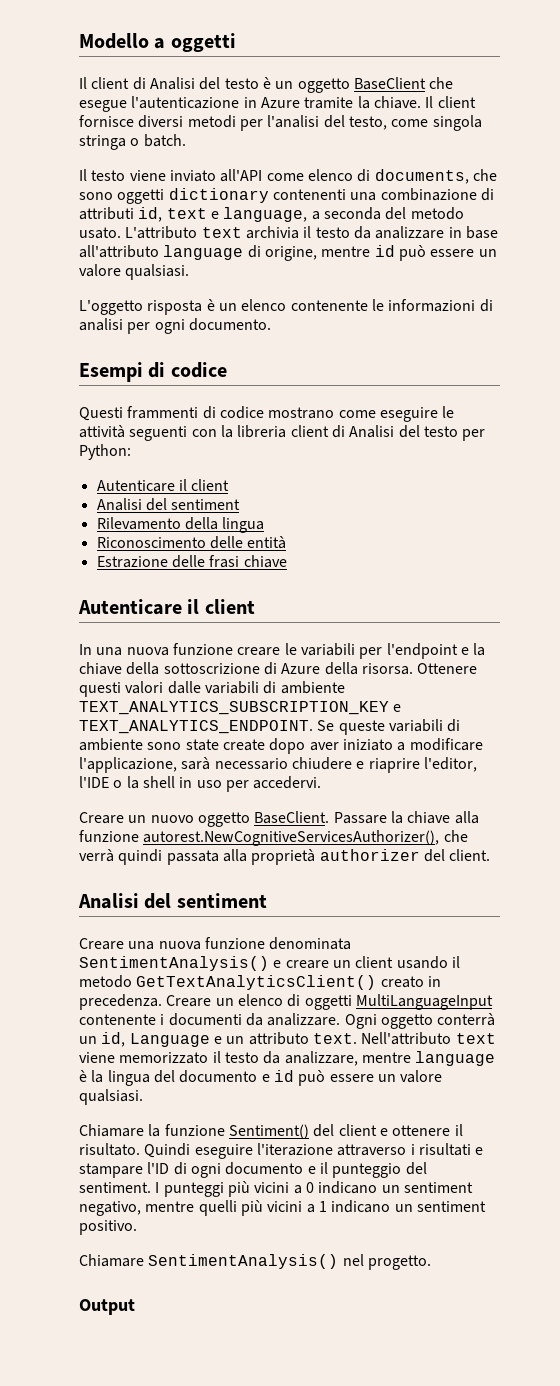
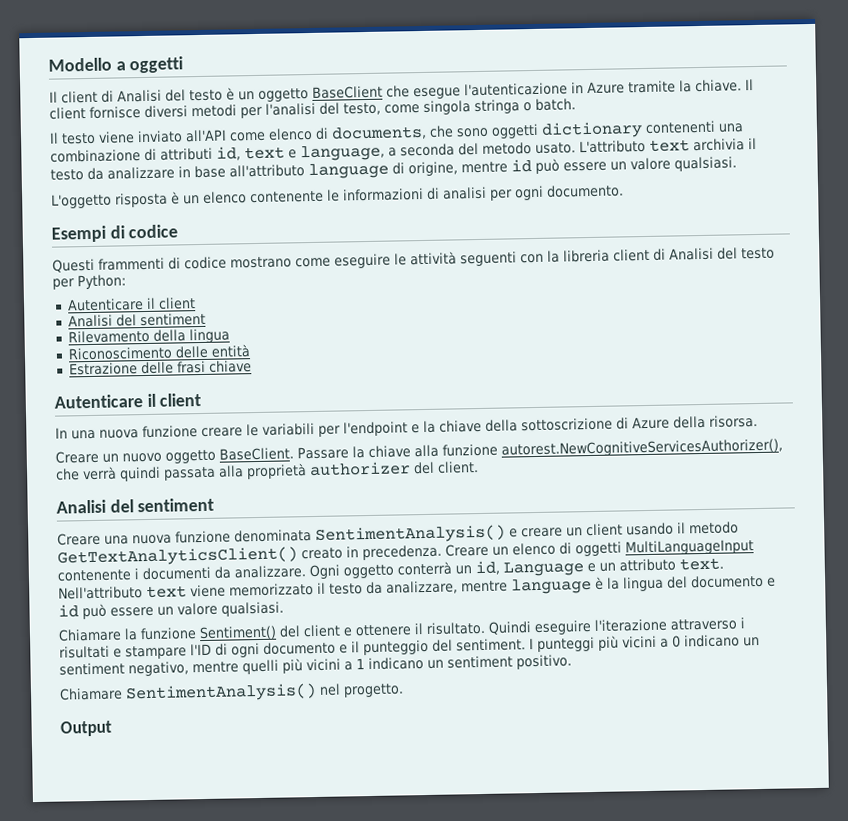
[417,663,478,674] [79,681,345,697] [79,701,402,715] [79,719,461,735] [79,738,483,754] [79,757,477,773] [79,776,322,792] Ottenere questi valori dalle variabili di ambiente TEXT_ANALYTICS_SUBSCRIPTION_KEY e TEXT_ANALYTICS_ENDPOINT. Se queste variabili di ambiente sono state create dopo aver iniziato a modificare l'applicazione, sarà necessario chiudere e riaprire l'editor, l'IDE o la shell in uso per accedervi. -> (758, 421) none

